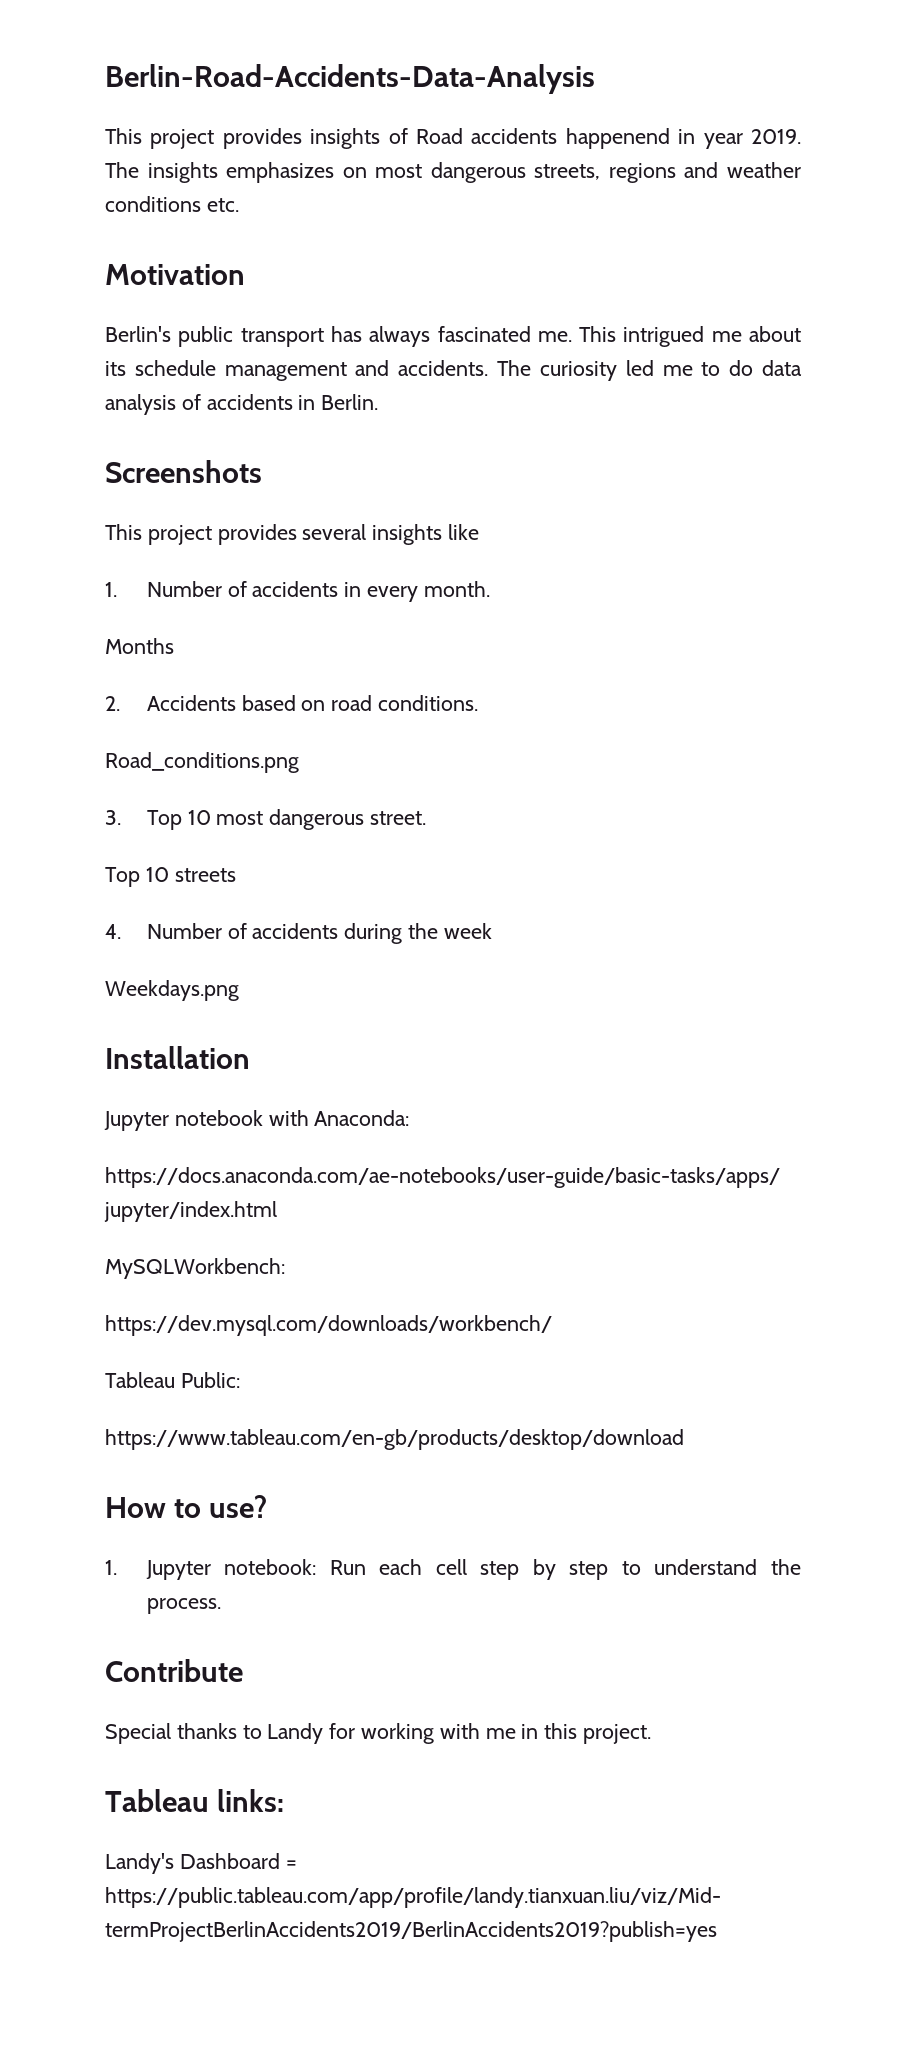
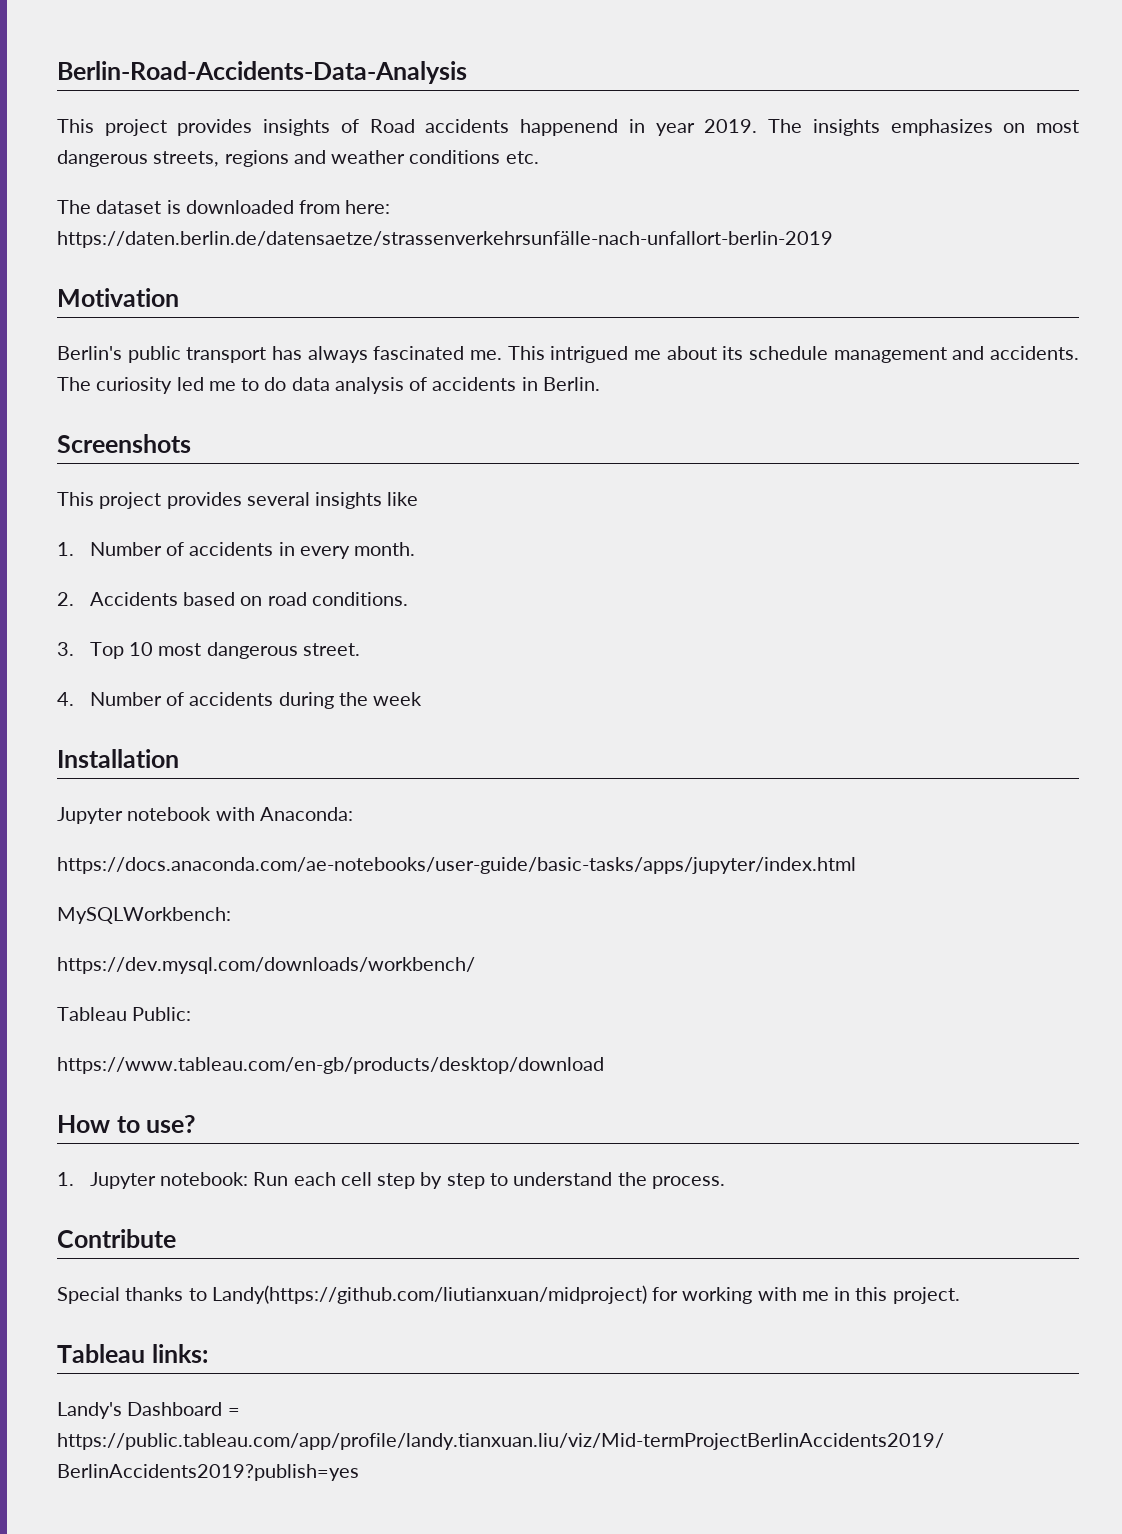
(239, 205) none -> [57,200,391,214] [57,231,833,248] // The dataset is downloaded from here: https://daten.berlin.de/datensaetze/strassenverkehrsunfälle-nach-unfallort-berlin-2019
[105,638,174,654] // Months -> (416, 549) none
[105,752,299,773] // Road_conditions.png -> (408, 599) none
[105,867,236,887] // Top 10 streets -> (360, 649) none
[105,980,239,1001] // Weekdays.png -> (423, 699) none
[267,1723,324,1744] Landy -> [211,1285,647,1304] Landy(https://github.com/liutianxuan/midproject)

